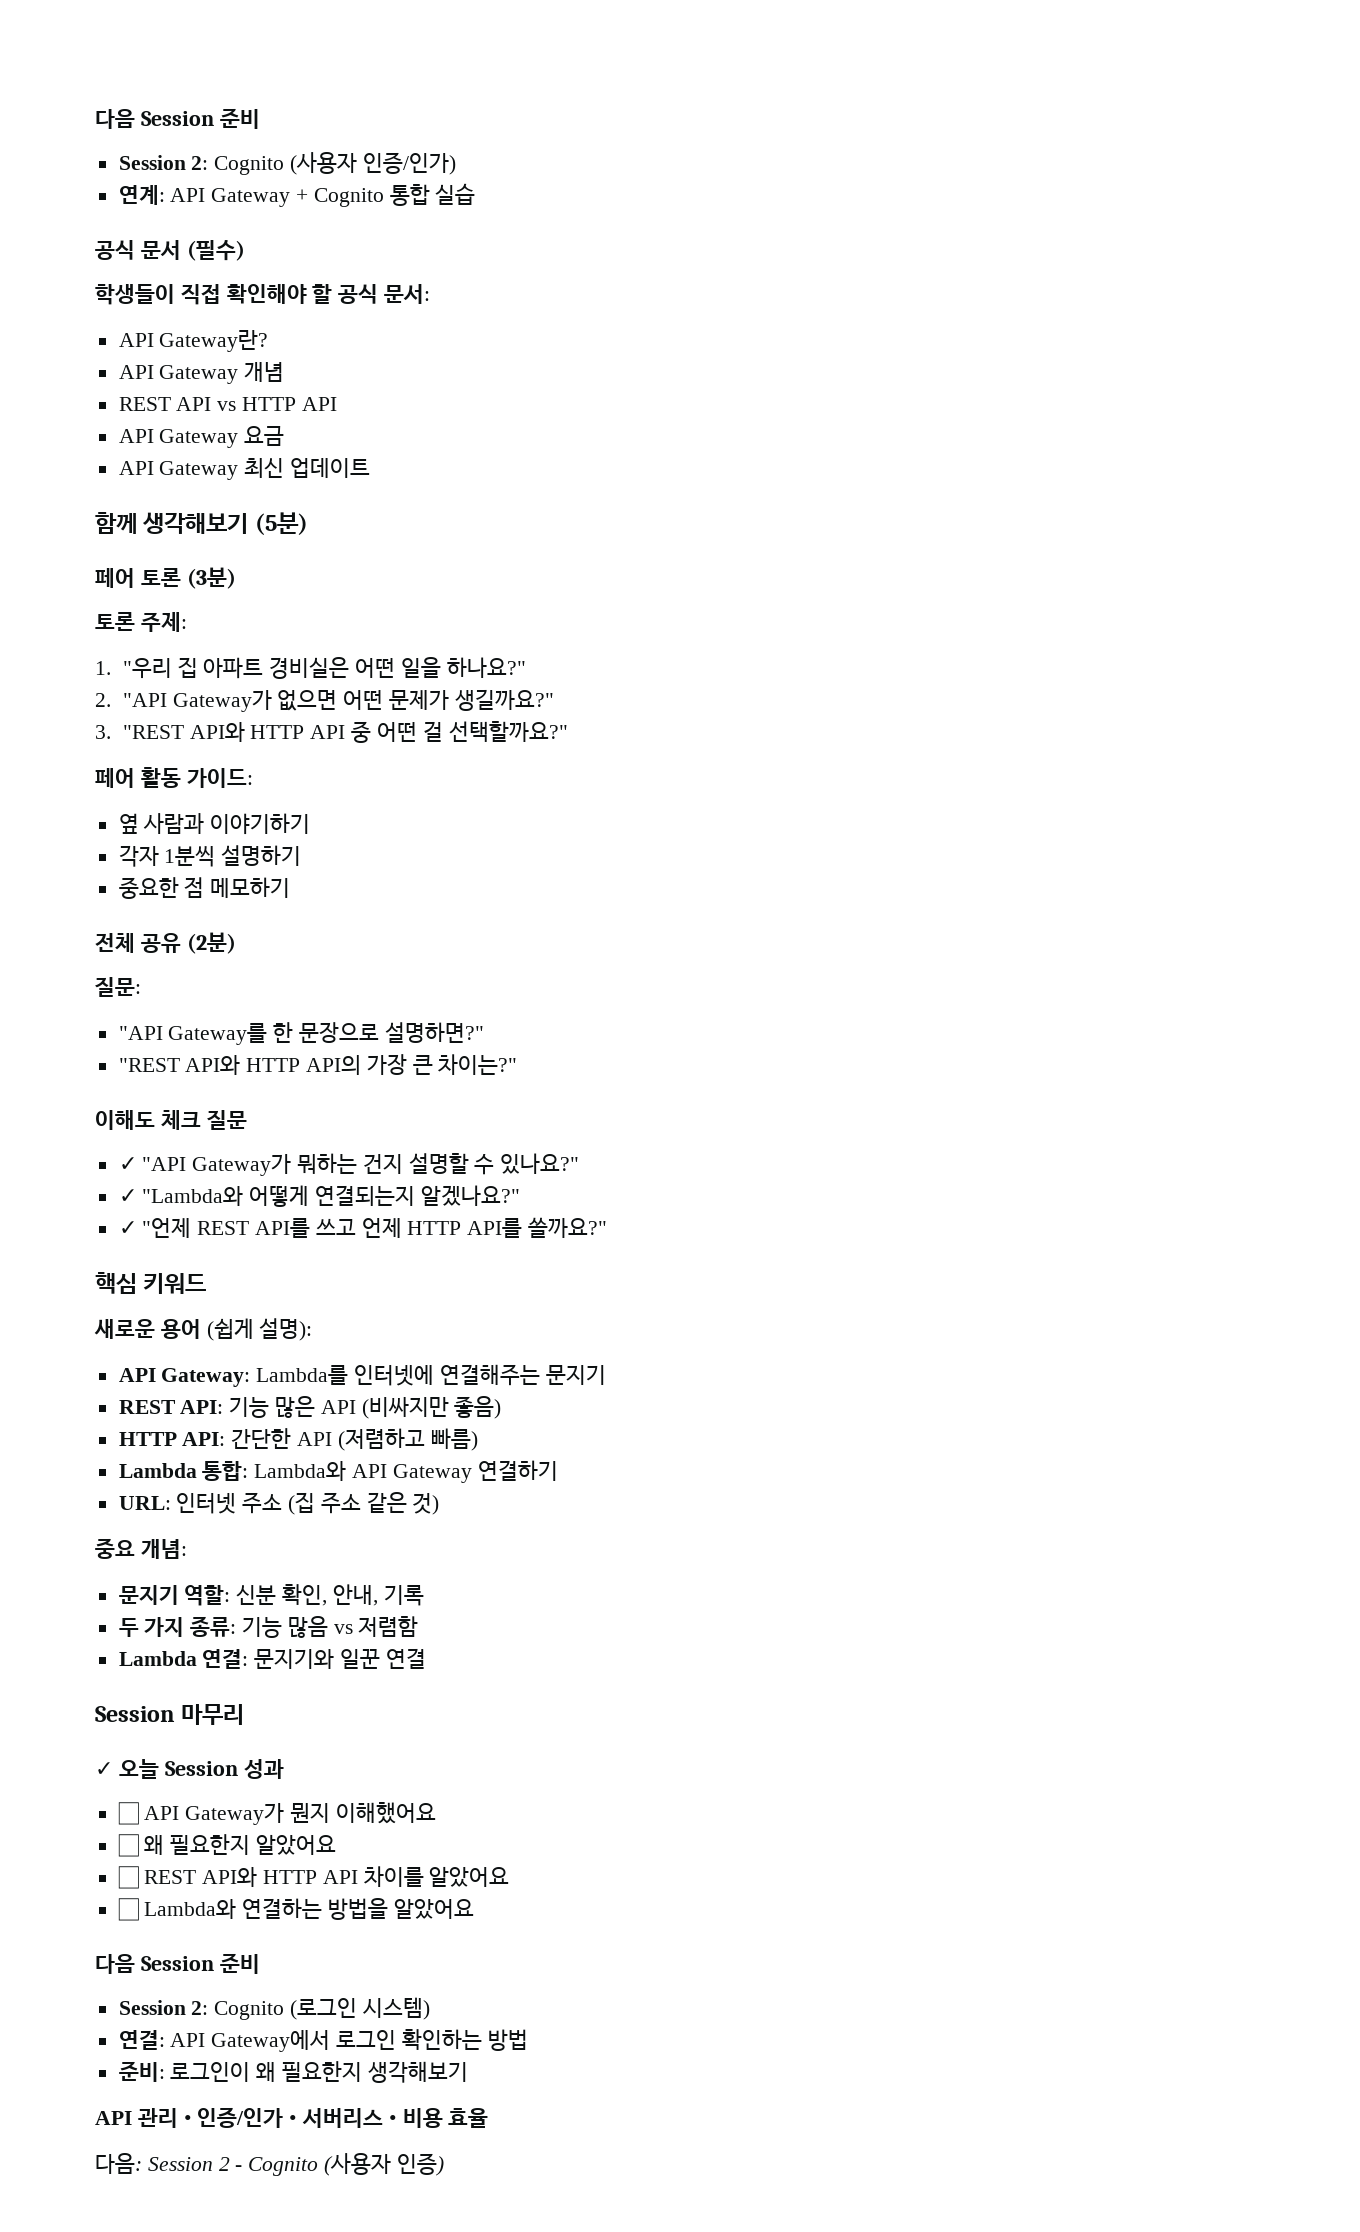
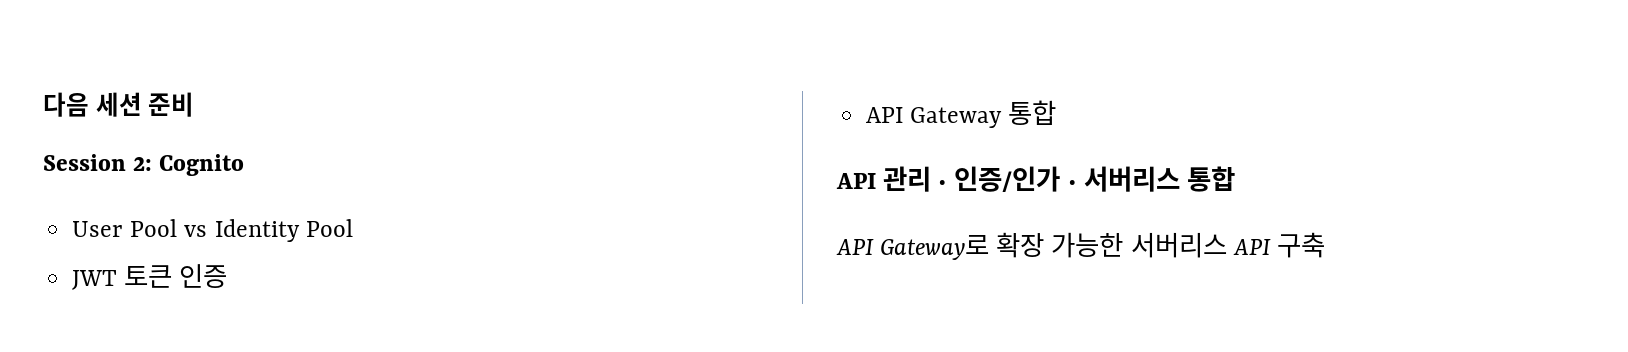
[95,108,260,129] [118,152,456,175] [118,183,476,207] [95,240,245,261] [95,284,431,305] [118,330,269,352] [118,362,285,384] [118,397,337,411] [118,426,285,448] [118,458,371,480] [95,512,308,535] [95,567,236,589] [95,612,187,632] [95,657,526,679] [95,689,554,712] [95,721,568,743] [95,767,253,788] [118,813,311,835] [118,845,302,867] [118,877,291,899] [95,932,236,954] [95,977,141,997] [118,1022,484,1045] [118,1054,518,1075] [95,1110,247,1130] [118,1153,580,1176] [118,1185,520,1207] [118,1217,608,1238] [95,1272,207,1294] [94,1318,313,1341] [118,1364,606,1387] [118,1396,502,1419] [118,1428,478,1451] [118,1460,558,1483] [118,1492,440,1515] [95,1538,187,1559] [118,1584,424,1606] [118,1616,419,1638] [118,1648,426,1669] [95,1704,245,1725] [95,1759,284,1779] [117,1802,436,1825] [117,1834,337,1857] [117,1866,510,1889] [117,1898,474,1921] [95,1953,260,1974] [118,1997,430,2020] [118,2029,528,2052] [118,2061,468,2083] 다음 Session 준비 // Session 2: Cognito (사용자 인증/인가) // 연계: API Gateway + Cognito 통합 실습 // 공식 문서 (필수) // 학생들이 직접 확인해야 할 공식 문서: // API Gateway란? // API Gateway 개념 // REST API vs HTTP API // API Gateway 요금 // API Gateway 최신 업데이트 // 함께 생각해보기 (5분) // 페어 토론 (3분) // 토론 주제: // 1. "우리 집 아파트 경비실은 어떤 일을 하나요?" // 2. "API Gateway가 없으면 어떤 문제가 생길까요?" // 3. "REST API와 HTTP API 중 어떤 걸 선택할까요?" // 페어 활동 가이드: // 옆 사람과 이야기하기 // 각자 1분씩 설명하기 // 중요한 점 메모하기 // 전체 공유 (2분) // 질문: // "API Gateway를 한 문장으로 설명하면?" // "REST API와 HTTP API의 가장 큰 차이는?" // 이해도 체크 질문 // ✓ "API Gateway가 뭐하는 건지 설명할 수 있나요?" // ✓ "Lambda와 어떻게 연결되는지 알겠나요?" // ✓ "언제 REST API를 쓰고 언제 HTTP API를 쓸까요?" // 핵심 키워드 // 새로운 용어 (쉽게 설명): // API Gateway: Lambda를 인터넷에 연결해주는 문지기 // REST API: 기능 많은 API (비싸지만 좋음) // HTTP API: 간단한 API (저렴하고 빠름) // Lambda 통합: Lambda와 API Gateway 연결하기 // URL: 인터넷 주소 (집 주소 같은 것) // 중요 개념: // 문지기 역할: 신분 확인, 안내, 기록 // 두 가지 종류: 기능 많음 vs 저렴함 // Lambda 연결: 문지기와 일꾼 연결 // Session 마무리 // ✓ 오늘 Session 성과 // ☐ API Gateway가 뭔지 이해했어요 // ☐ 왜 필요한지 알았어요 // ☐ REST API와 HTTP API 차이를 알았어요 // ☐ Lambda와 연결하는 방법을 알았어요 // 다음 Session 준비 // Session 2: Cognito (로그인 시스템) // 연결: API Gateway에서 로그인 확인하는 방법 // 준비: 로그인이 왜 필요한지 생각해보기 -> [43,92,195,117] [43,154,245,176] [72,219,353,242] [72,264,228,290] [866,100,1057,128] 다음 세션 준비 // Session 2: Cognito // User Pool vs Identity Pool // JWT 토큰 인증 // API Gateway 통합
[388,2108,489,2128] [95,2153,444,2176] • 비용 효율 // 다음: Session 2 - Cognito (사용자 인증) -> [1186,166,1235,192] [836,232,1325,260] 통합 // API Gateway로 확장 가능한 서버리스 API 구축

